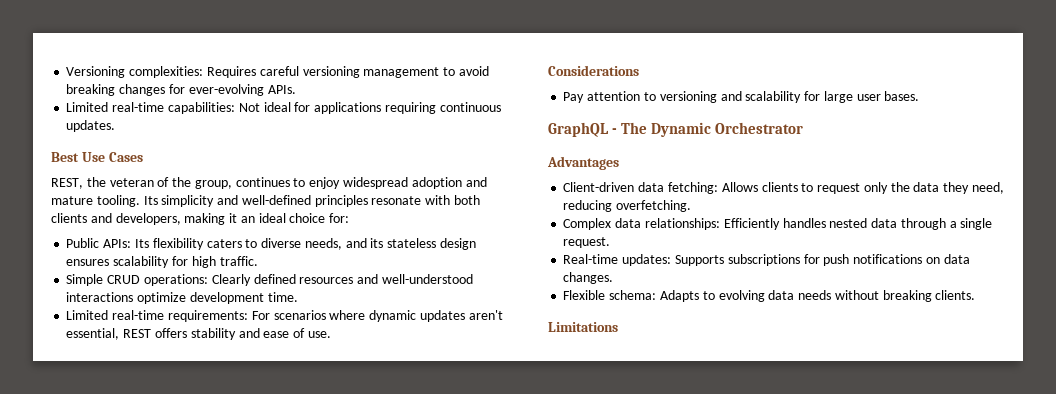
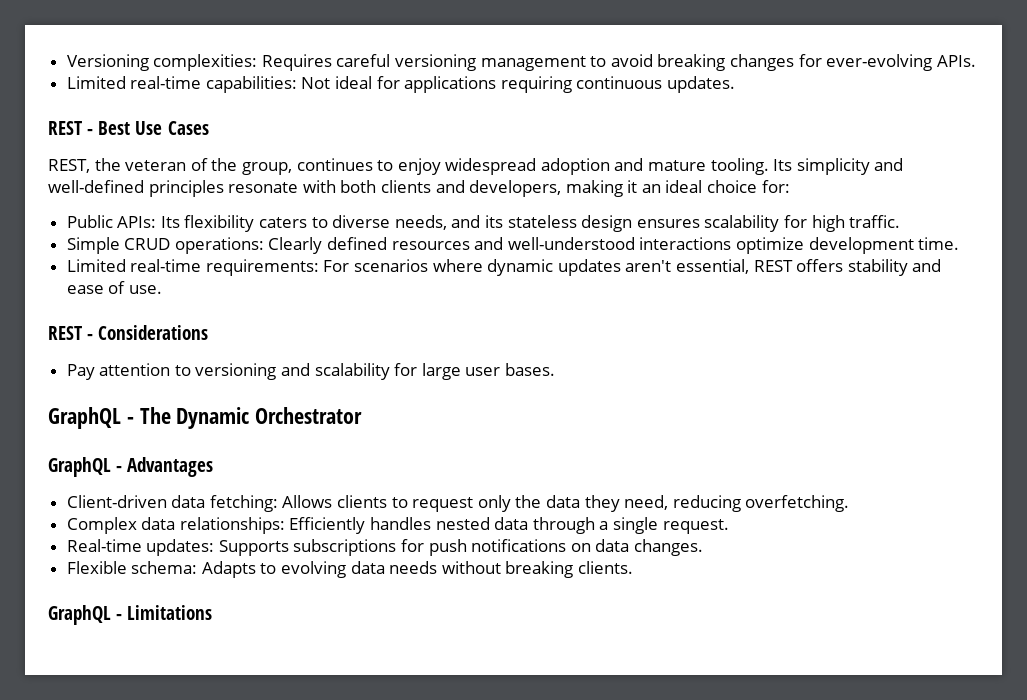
(116, 126) none -> [48,121,94,135] REST -
(331, 334) none -> [48,326,94,340] REST -
(804, 128) none -> [48,457,123,477] GraphQL -
(976, 295) none -> [48,605,123,625] GraphQL -

